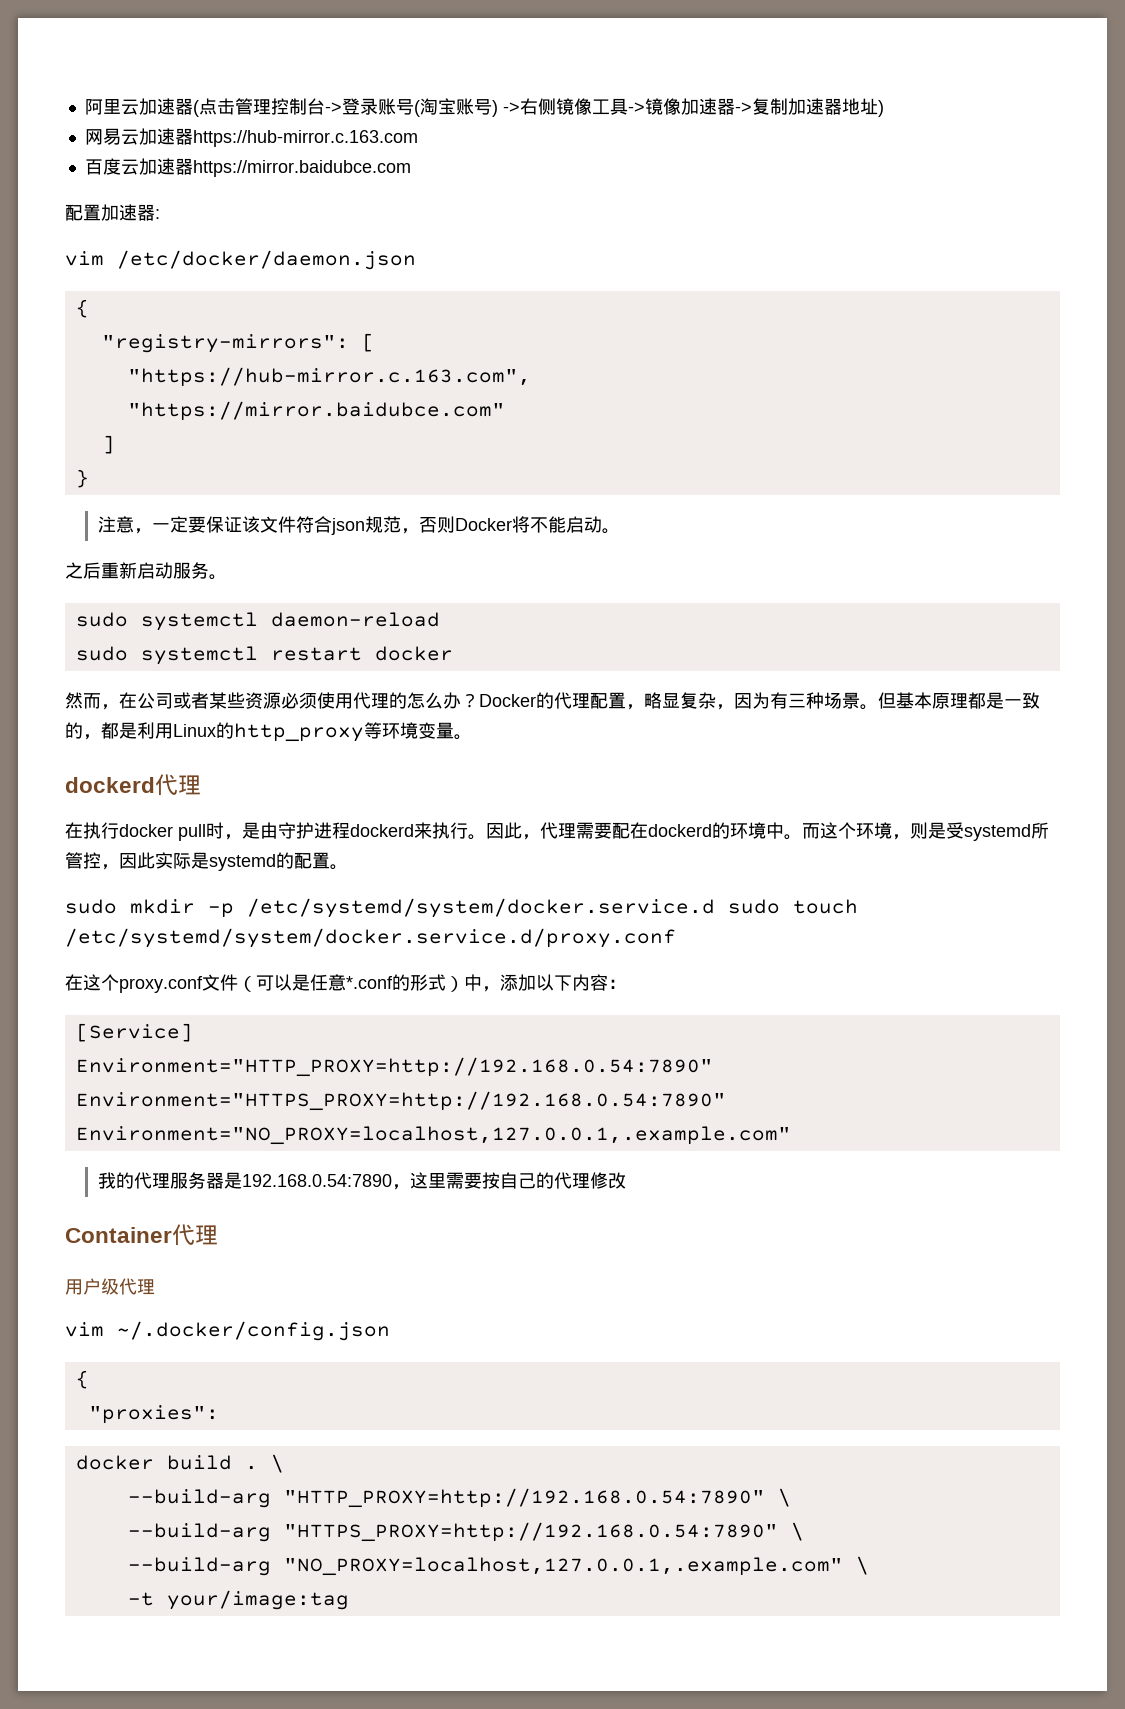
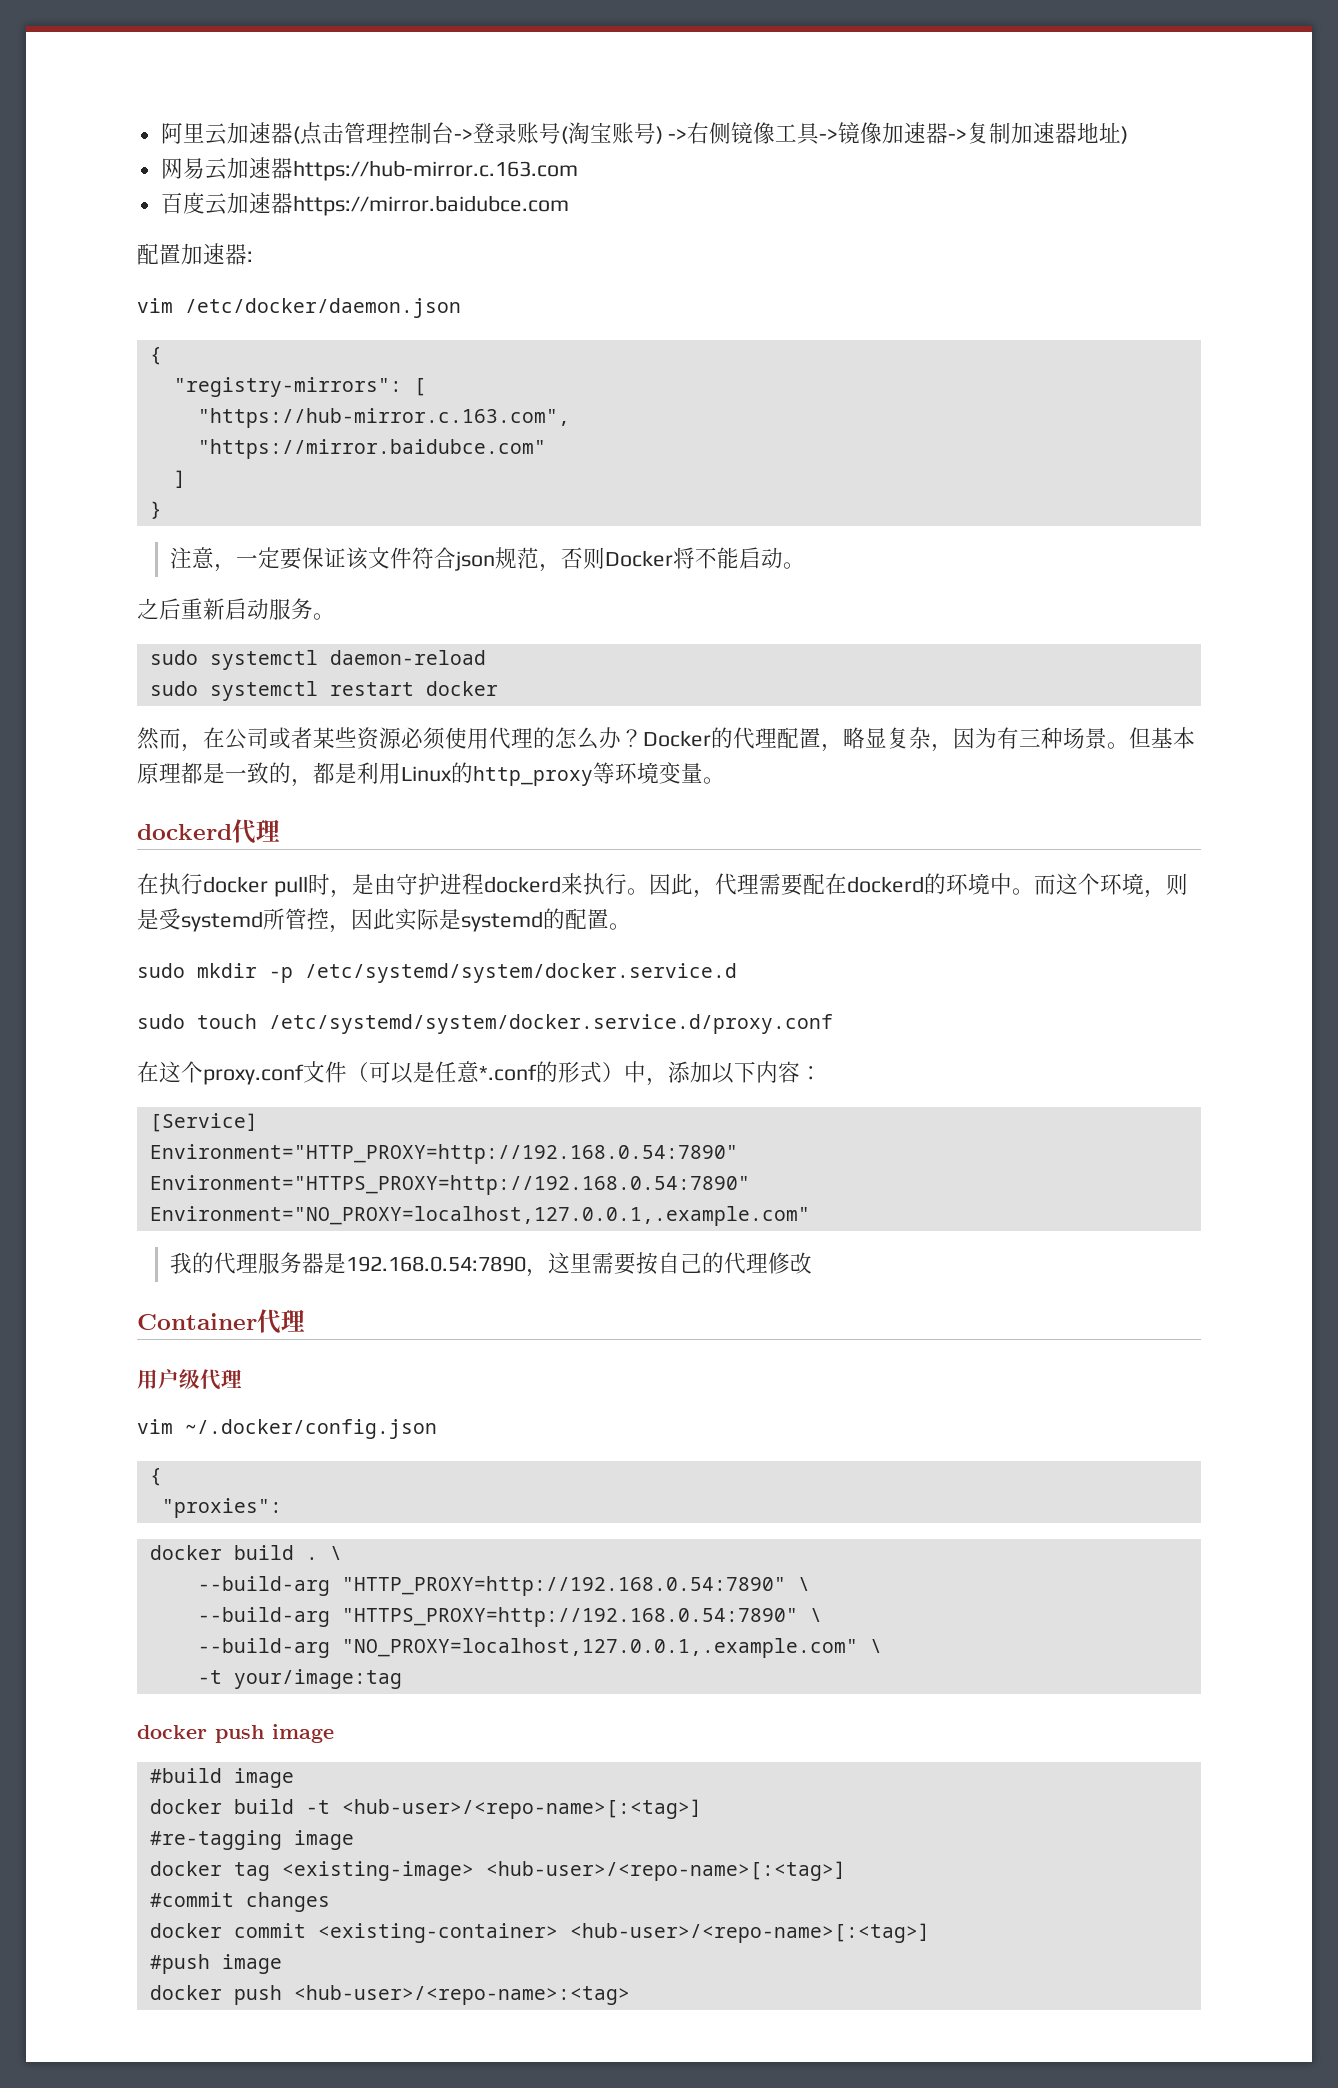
(715, 908) none -> (737, 973) //
(349, 1600) none -> [137,1724,334,1743] [149,1768,294,1788] [149,1799,702,1819] [149,1830,354,1850] [149,1861,846,1881] [149,1892,330,1912] [149,1923,930,1943] [149,1954,282,1974] [149,1985,630,2005] // docker push image // #build image // docker build -t <hub-user>/<repo-name>[:<tag>] // #re-tagging image // docker tag <existing-image> <hub-user>/<repo-name>[:<tag>] // #commit changes // docker commit <existing-container> <hub-user>/<repo-name>[:<tag>] // #push image // docker push <hub-user>/<repo-name>:<tag>

